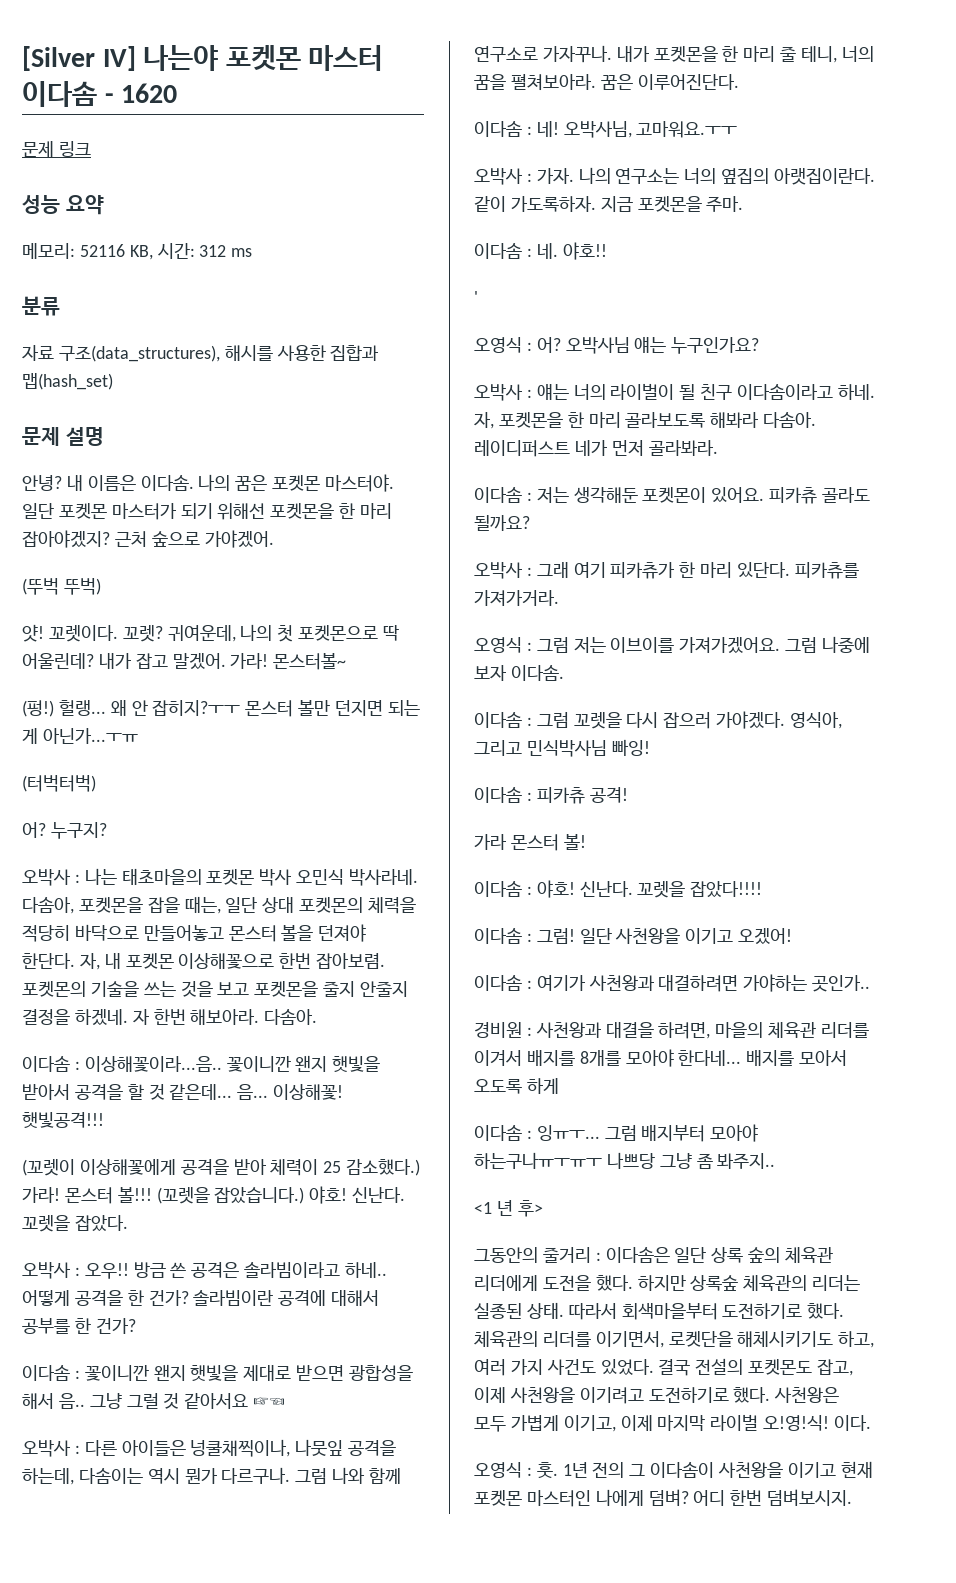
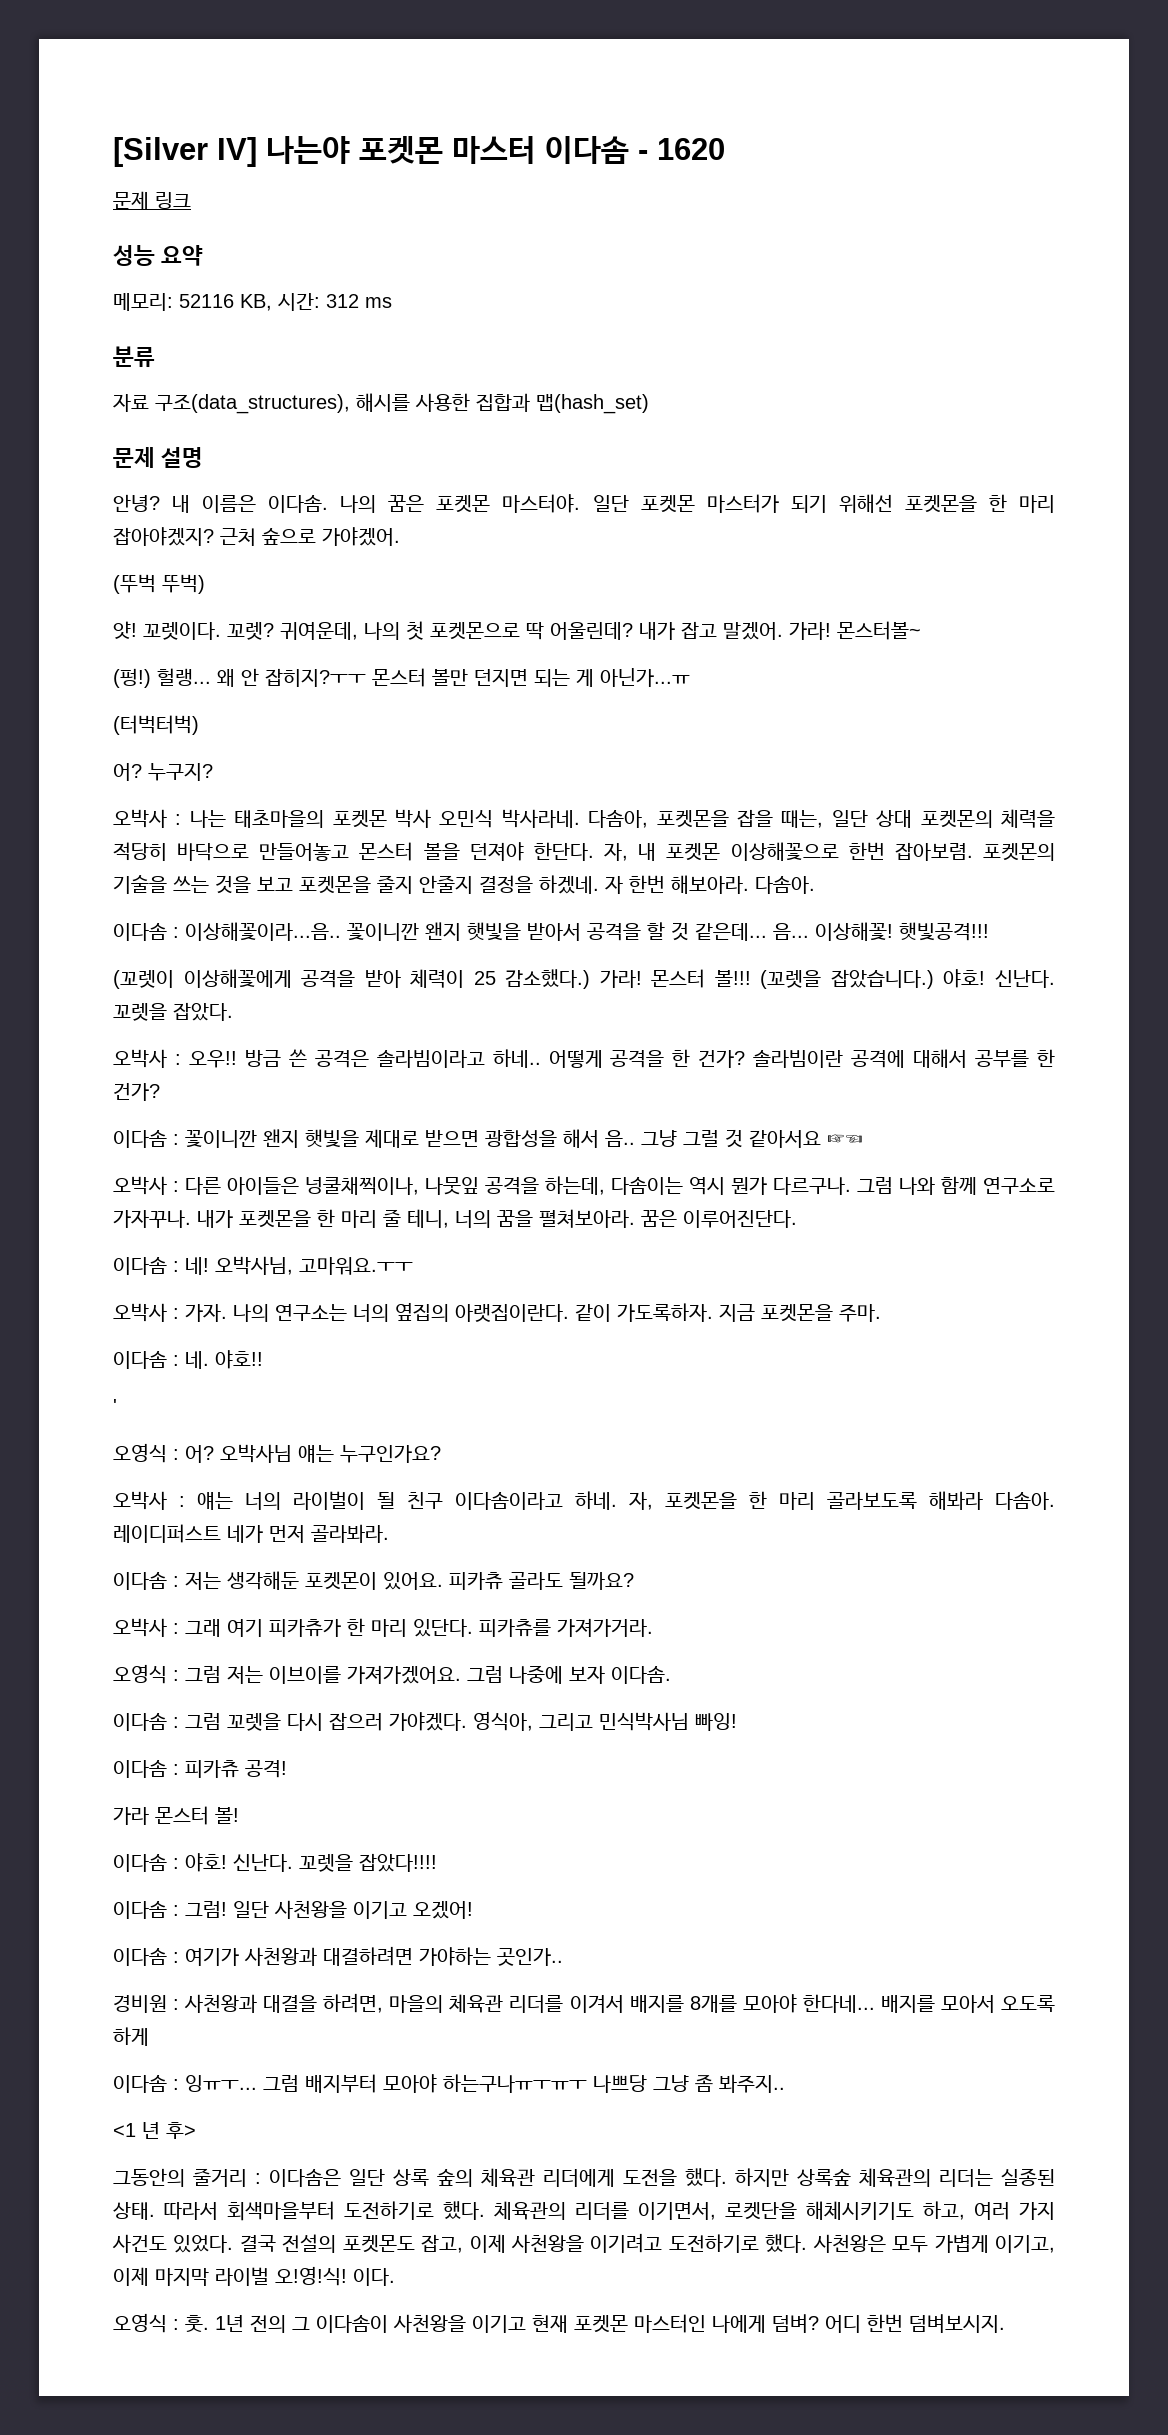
[42,728,138,744] 아닌가...ㅜㅠ -> [600,668,690,687] 아닌가...ㅠ

